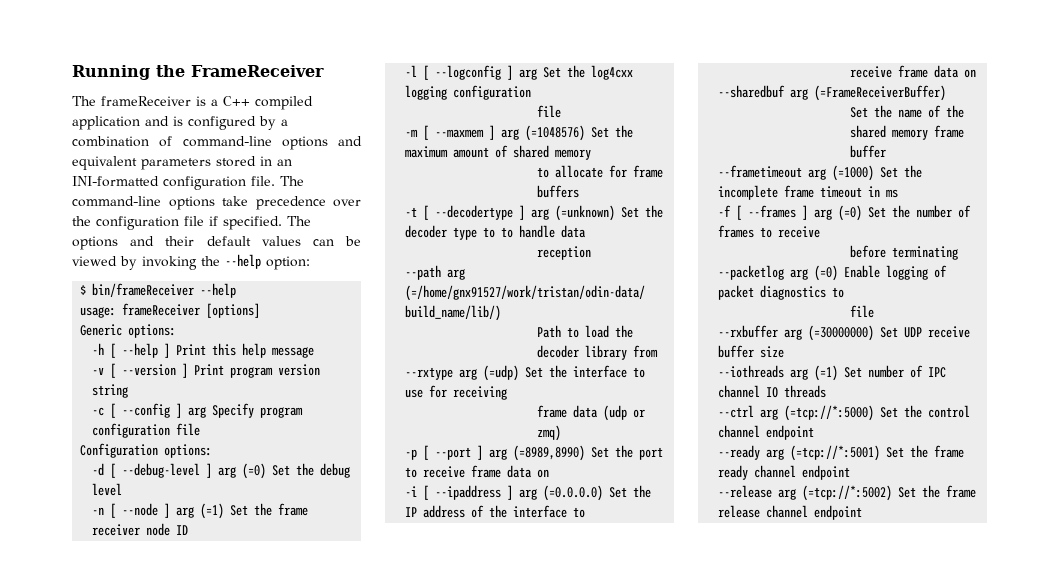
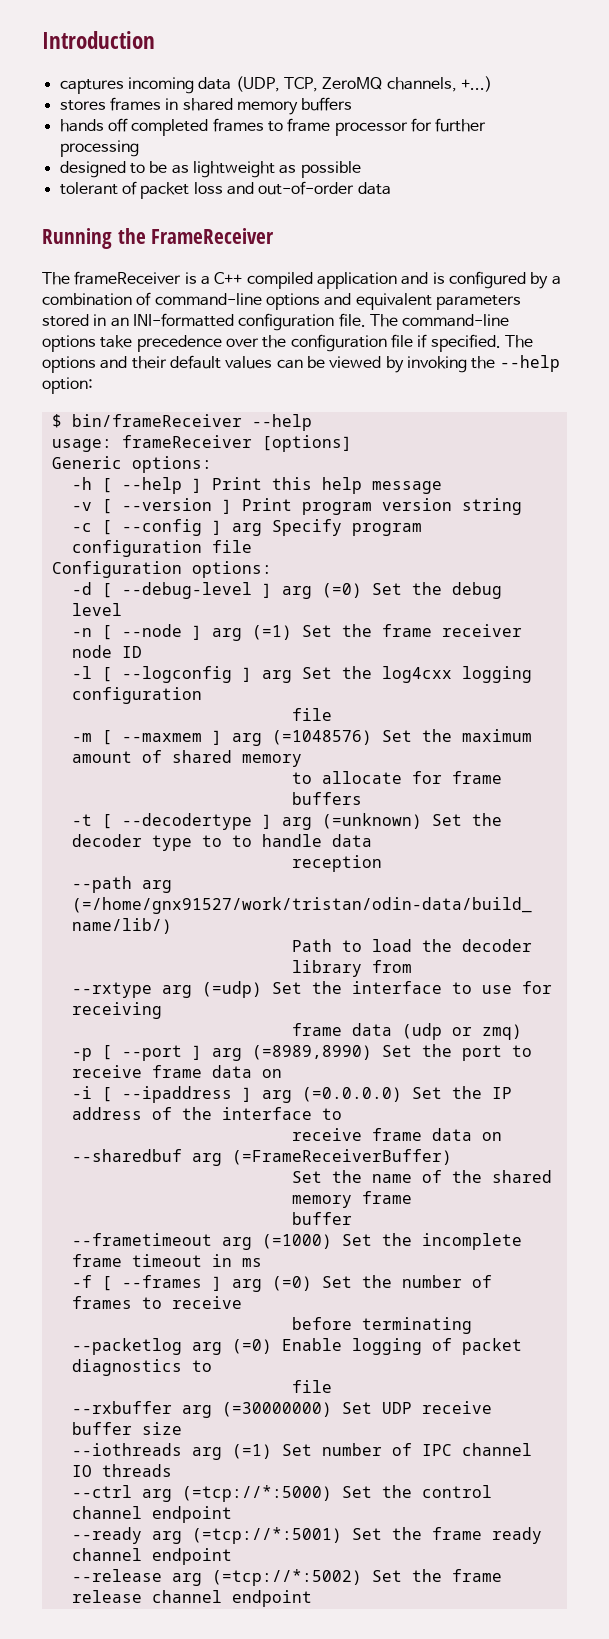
(72, 72) none -> [42,31,155,49] [59,76,492,94] [59,97,353,115] [59,118,487,136] [59,140,139,157] [59,161,361,178] [59,181,391,199] Introduction // captures incoming data (UDP, TCP, ZeroMQ channels, +...) // stores frames in shared memory buffers // hands off completed frames to frame processor for further processing // designed to be as lightweight as possible // tolerant of packet loss and out-of-order data //

